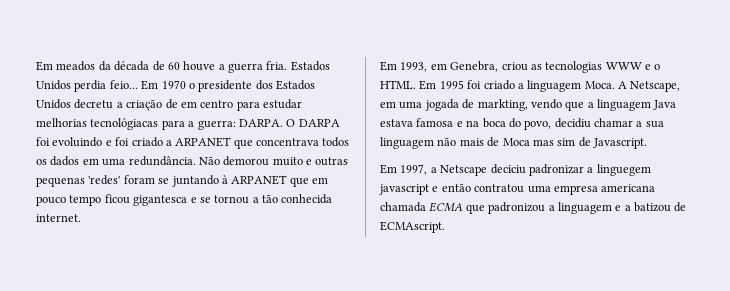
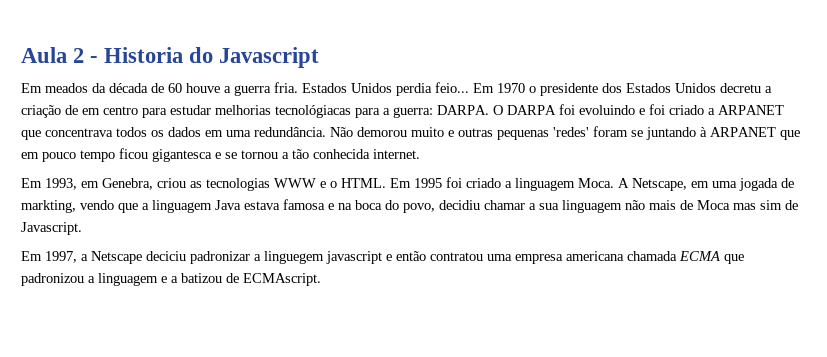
(36, 66) none -> [21,47,320,68] Aula 2 - Historia do Javascript //

